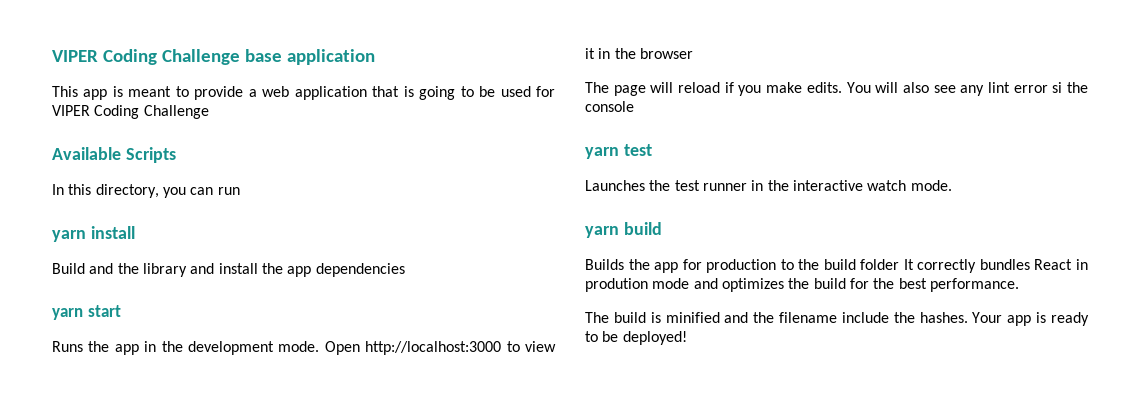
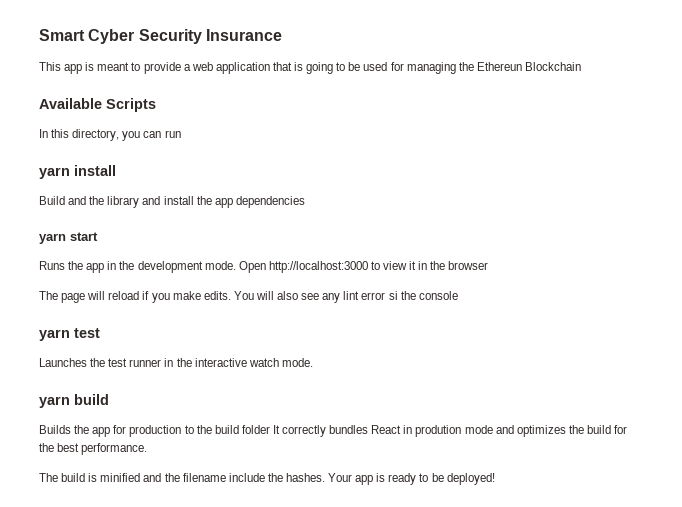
[52,49,375,65] VIPER Coding Challenge base application -> [39,29,282,44] Smart Cyber Security Insurance
[52,105,209,119] VIPER Coding Challenge -> [406,62,581,74] managing the Ethereun Blockchain

